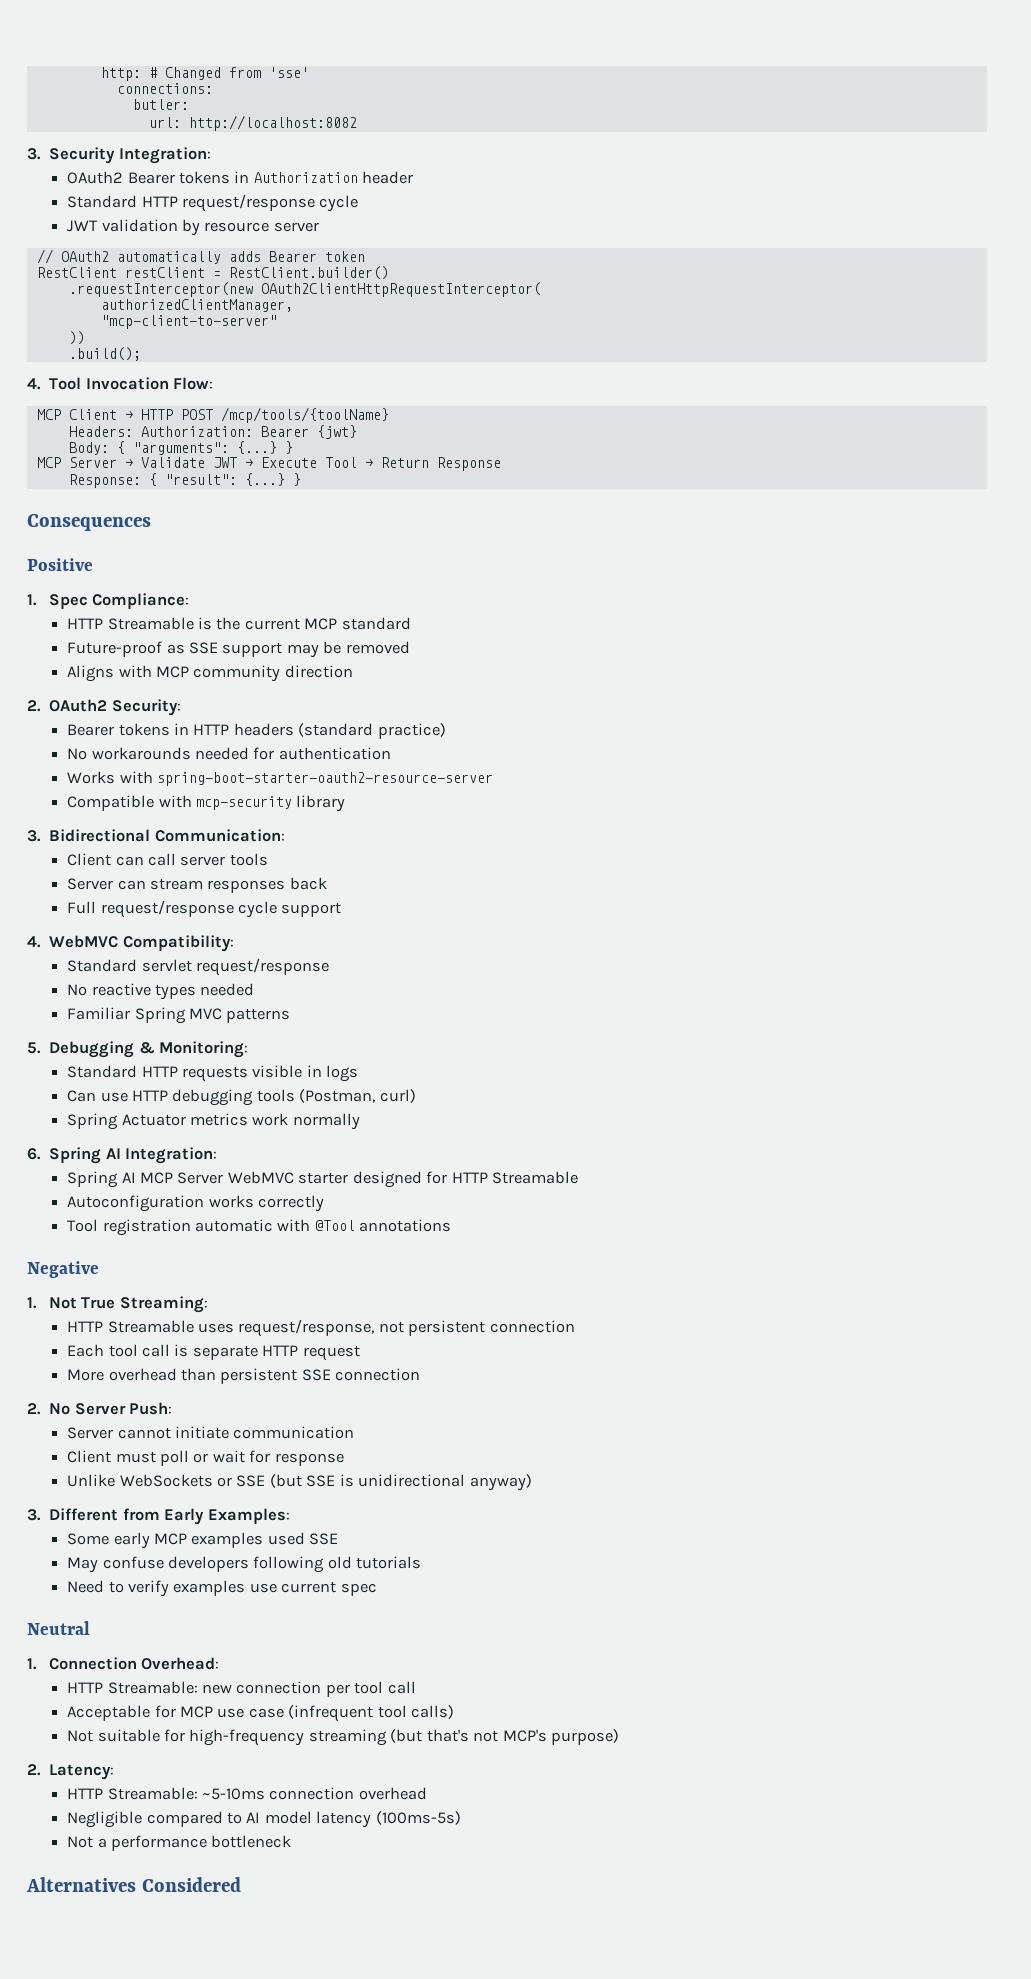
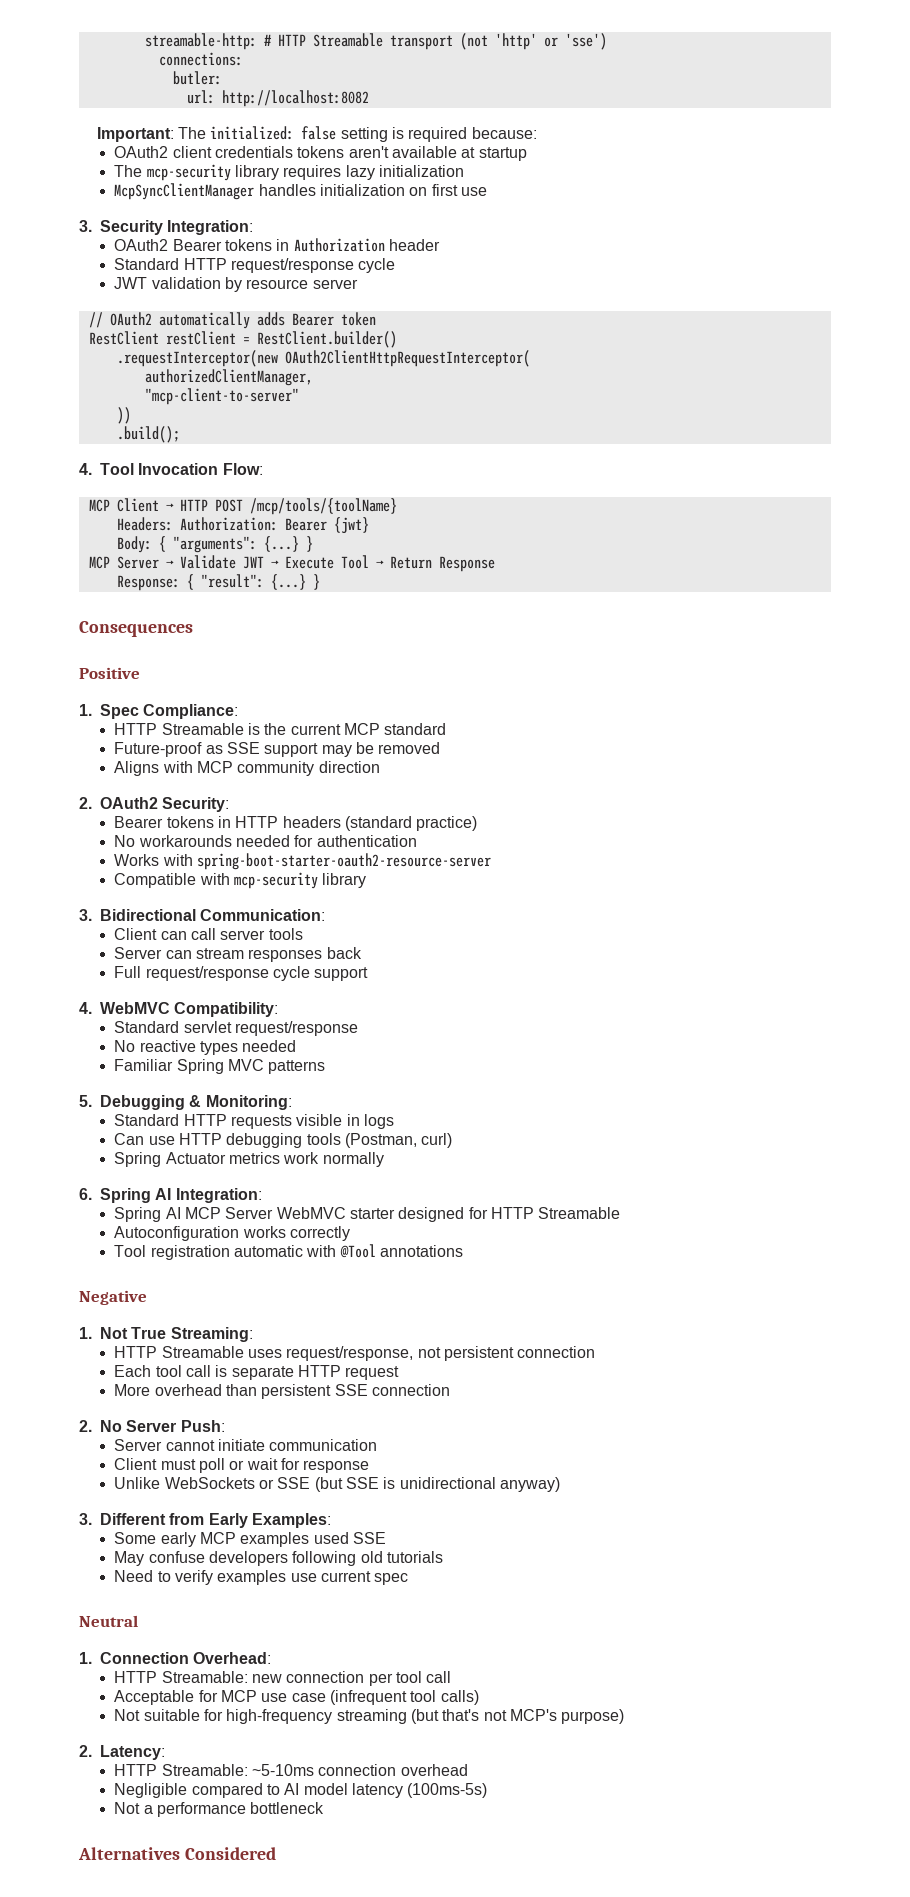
[100,67,309,81] [116,83,213,94] [132,99,189,110] [148,115,357,131] http: # Changed from 'sse' // connections: // butler: // url: http://localhost:8082 -> [144,33,607,50] [158,52,243,66] [172,71,222,85] [186,90,369,107] [96,126,537,142] [114,146,527,161] [114,164,464,181] [114,183,487,200] streamable-http: # HTTP Streamable transport (not 'http' or 'sse') // connections: // butler: // url: http://localhost:8082 // Important: The initialized: false setting is required because: // OAuth2 client credentials tokens aren't available at startup // The mcp-security library requires lazy initialization // McpSyncClientManager handles initialization on first use

